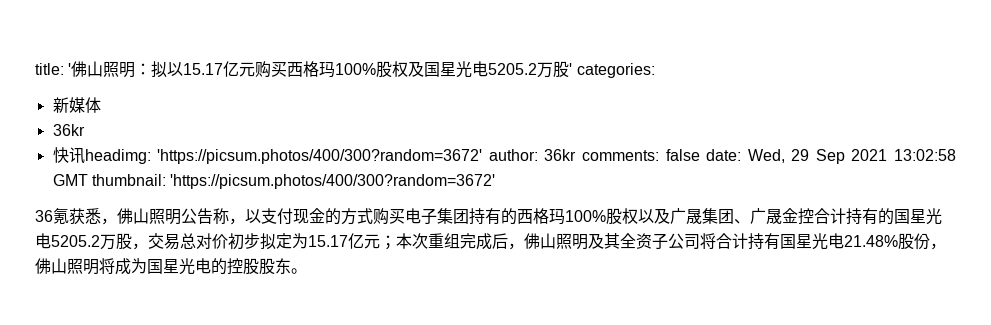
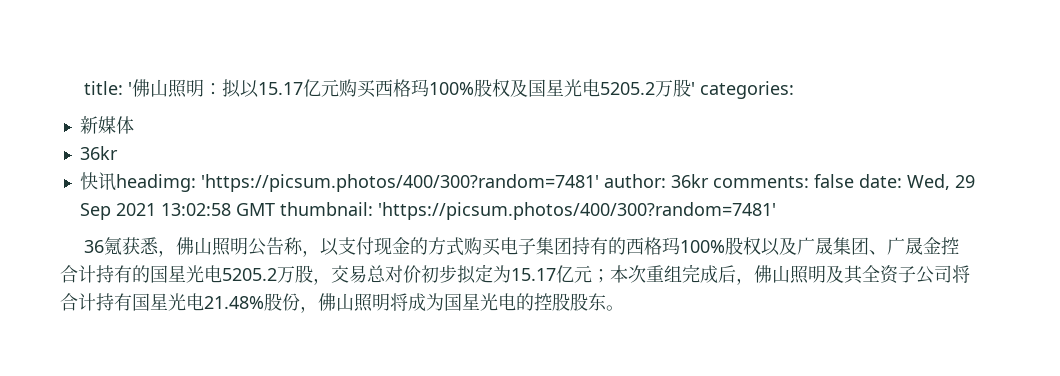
[157,149,483,164] 'https://picsum.photos/400/300?random=3672' -> [200,174,599,192] 'https://picsum.photos/400/300?random=7481'
[170,174,496,189] 'https://picsum.photos/400/300?random=3672' -> [377,202,776,220] 'https://picsum.photos/400/300?random=7481'

